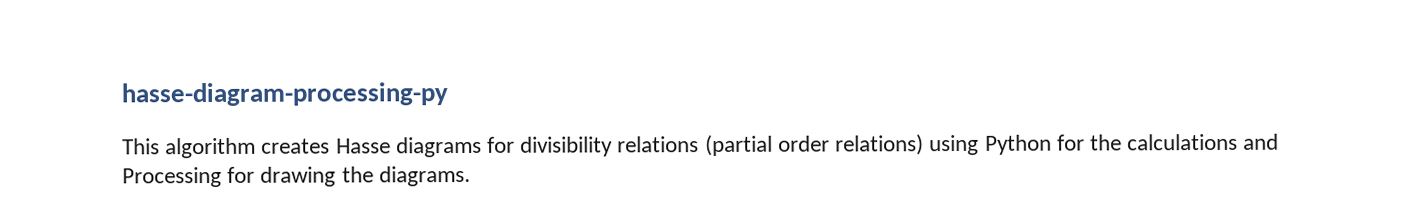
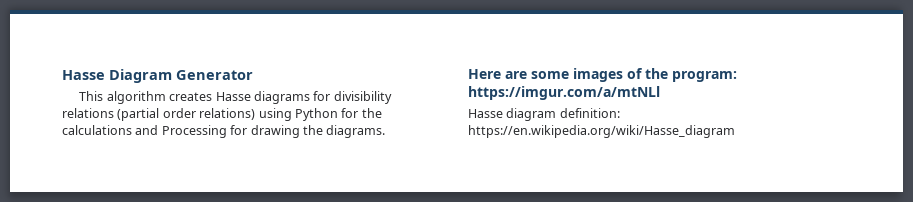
[121,82,448,107] hasse-diagram-processing-py -> [62,69,253,83] Hasse Diagram Generator
(471, 176) none -> [468,68,737,82] [468,86,660,100] [468,108,620,121] [468,125,735,138] // Here are some images of the program: https://imgur.com/a/mtNLl // Hasse diagram definition: https://en.wikipedia.org/wiki/Hasse_diagram

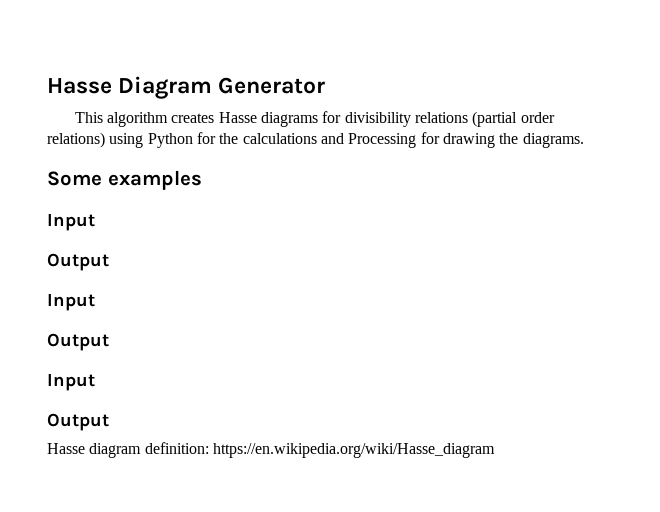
[468,68,737,82] [468,86,660,100] Here are some images of the program: https://imgur.com/a/mtNLl -> [47,170,202,190] [47,214,95,231] [47,253,109,271] [47,294,95,311] [47,333,109,351] [47,374,95,391] [47,413,109,431] Some examples // Input // Output // Input // Output // Input // Output

